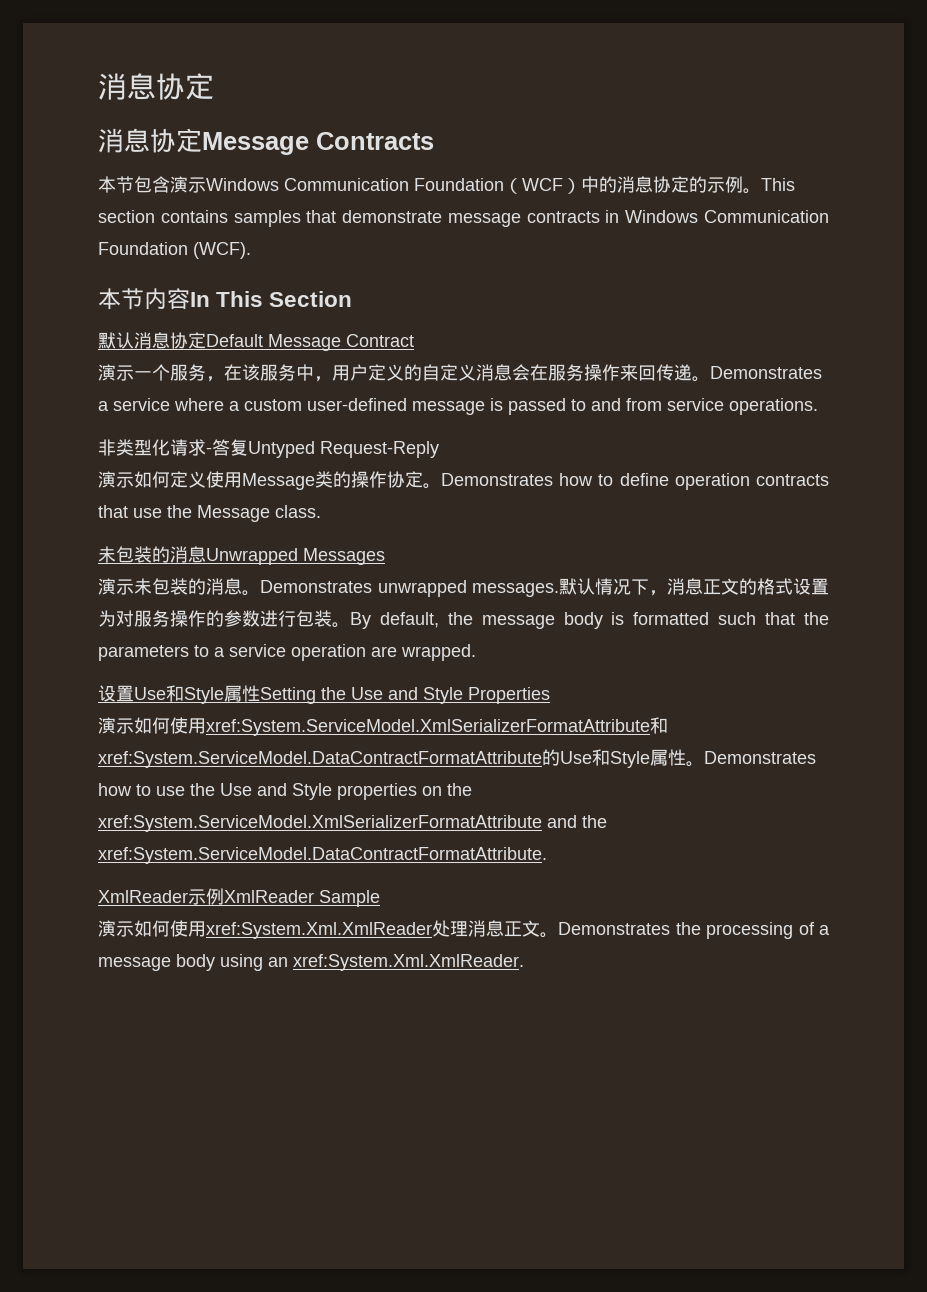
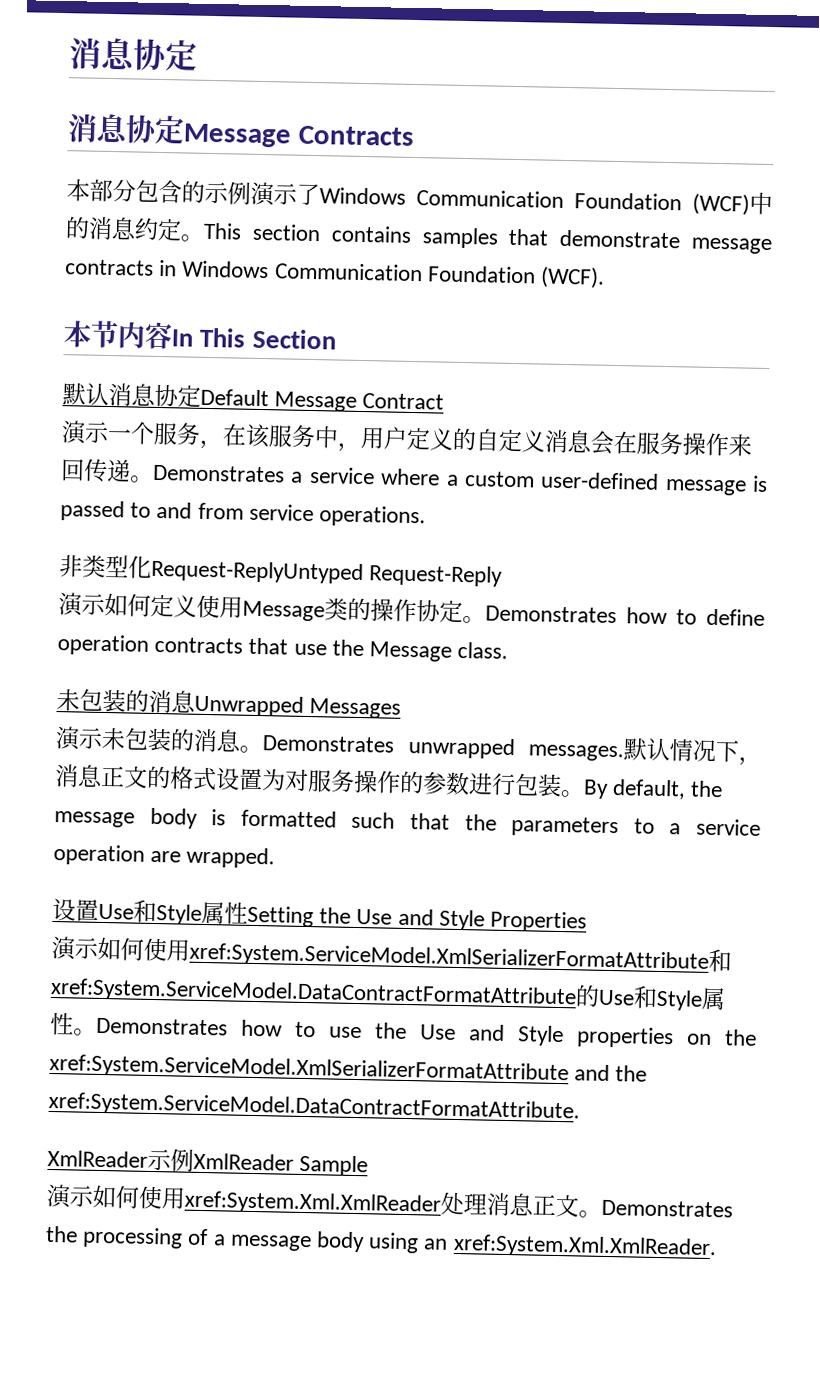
[116,176,743,194] 节包含演示Windows Communication Foundation（WCF）中的消息协定的示例 -> [89,178,773,216] [65,216,182,242] 部分包含的示例演示了Windows Communication Foundation (WCF)中的消息约定
[170,439,315,458] 请求-答复Untyped -> [151,559,364,585] Request-ReplyUntyped

